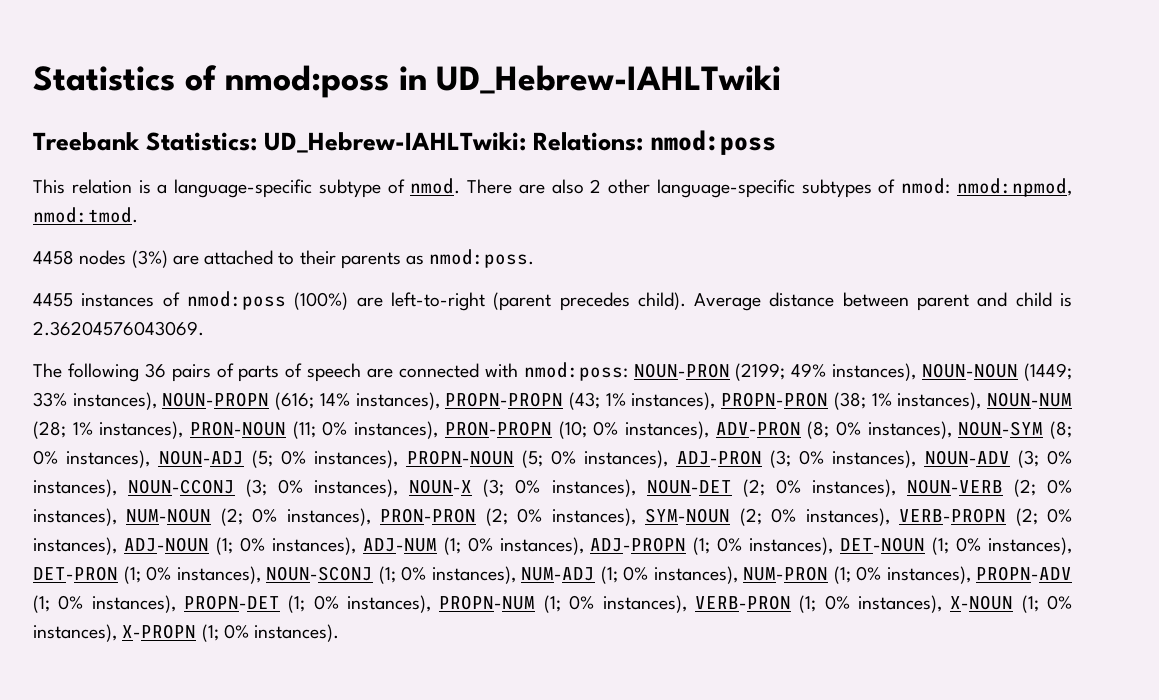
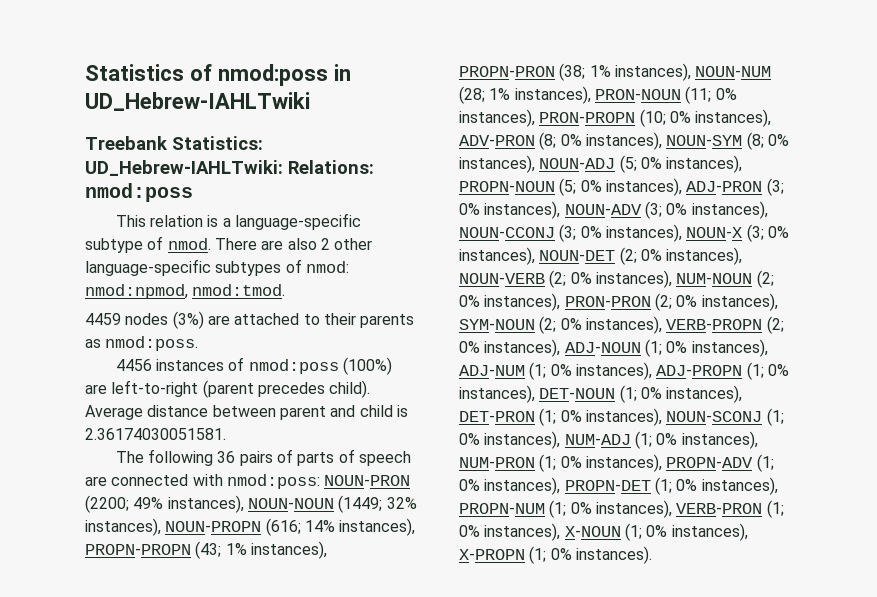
[33,250,74,265] 4458 -> [85,313,121,325] 4459
[33,293,73,307] 4455 -> [115,359,152,371] 4456
[33,321,204,336] 2.36204576043069. -> [85,428,226,440] 2.36174030051581.
[735,363,786,381] (2199; -> [85,495,129,513] (2200;
[33,392,67,407] 33% -> [386,497,417,509] 32%

